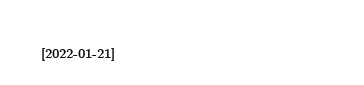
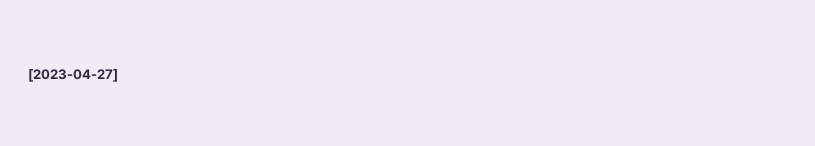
[41,48,115,61] [2022-01-21] -> [28,69,118,82] [2023-04-27]

